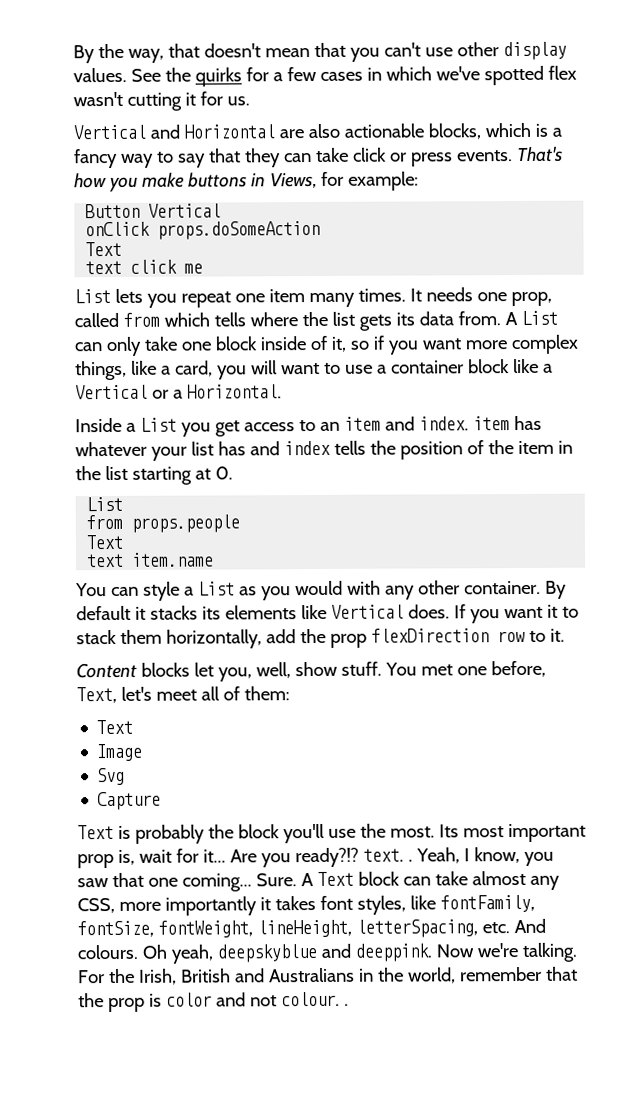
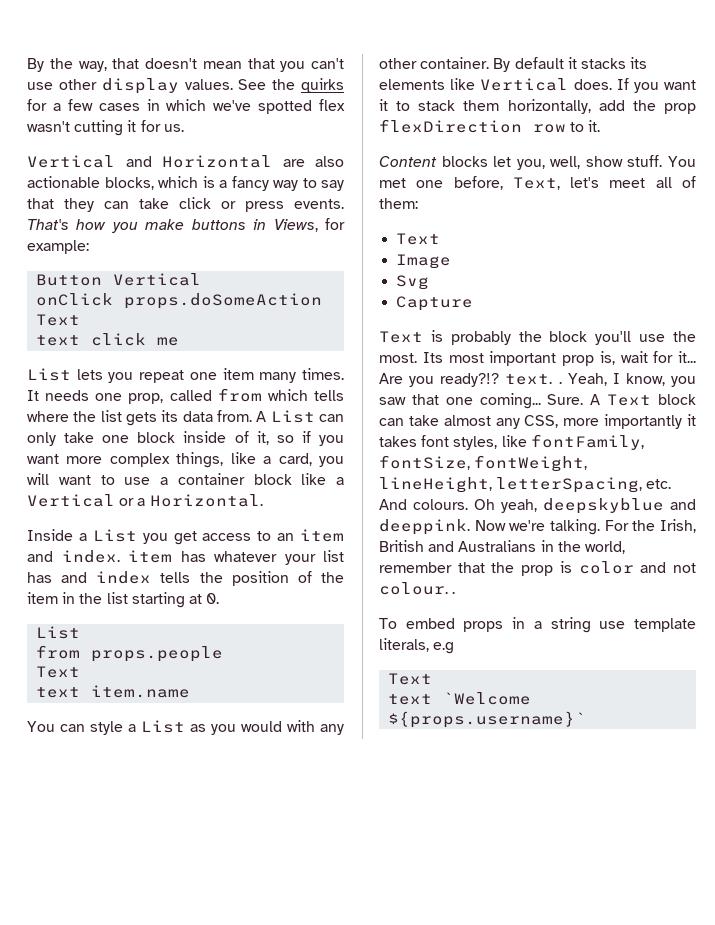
(349, 1004) none -> [379,617,696,633] [379,638,455,654] [388,673,433,685] [388,692,532,705] [388,711,587,728] // To embed props in a string use template literals, e.g // Text // text `Welcome ${props.username}`

